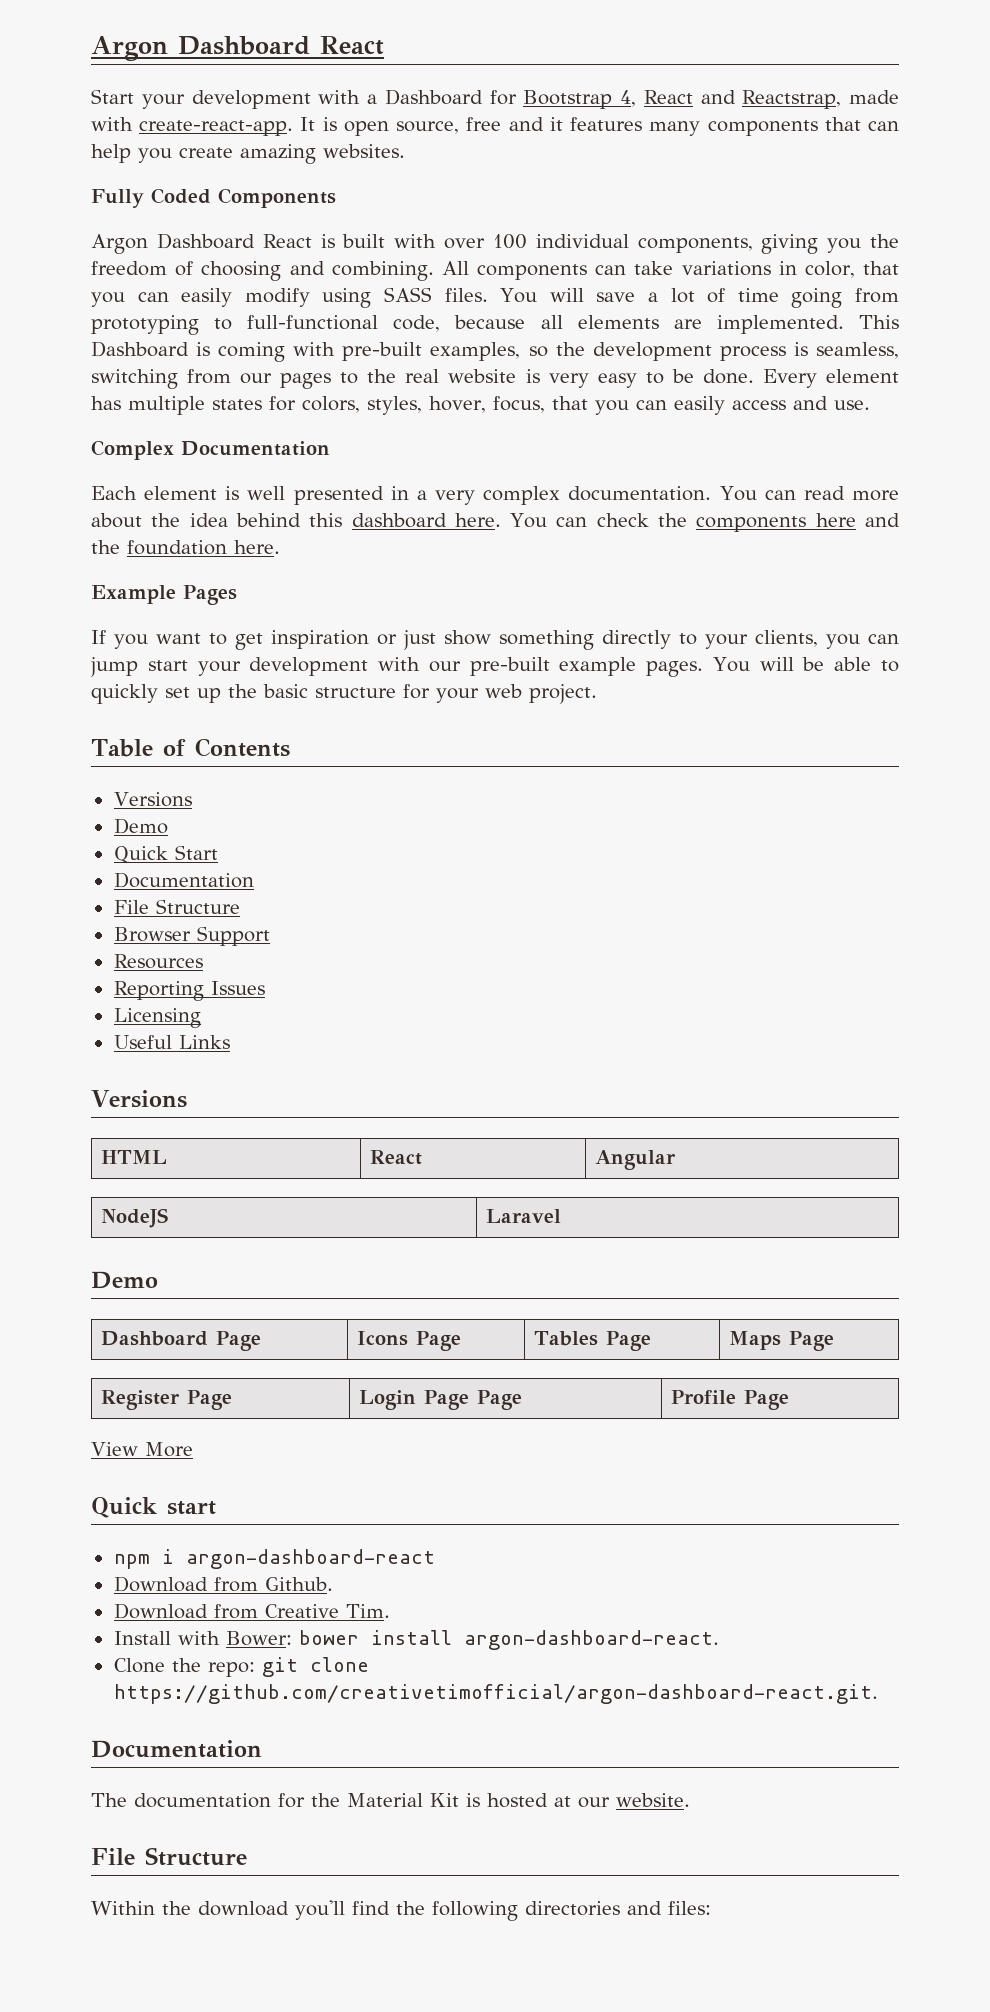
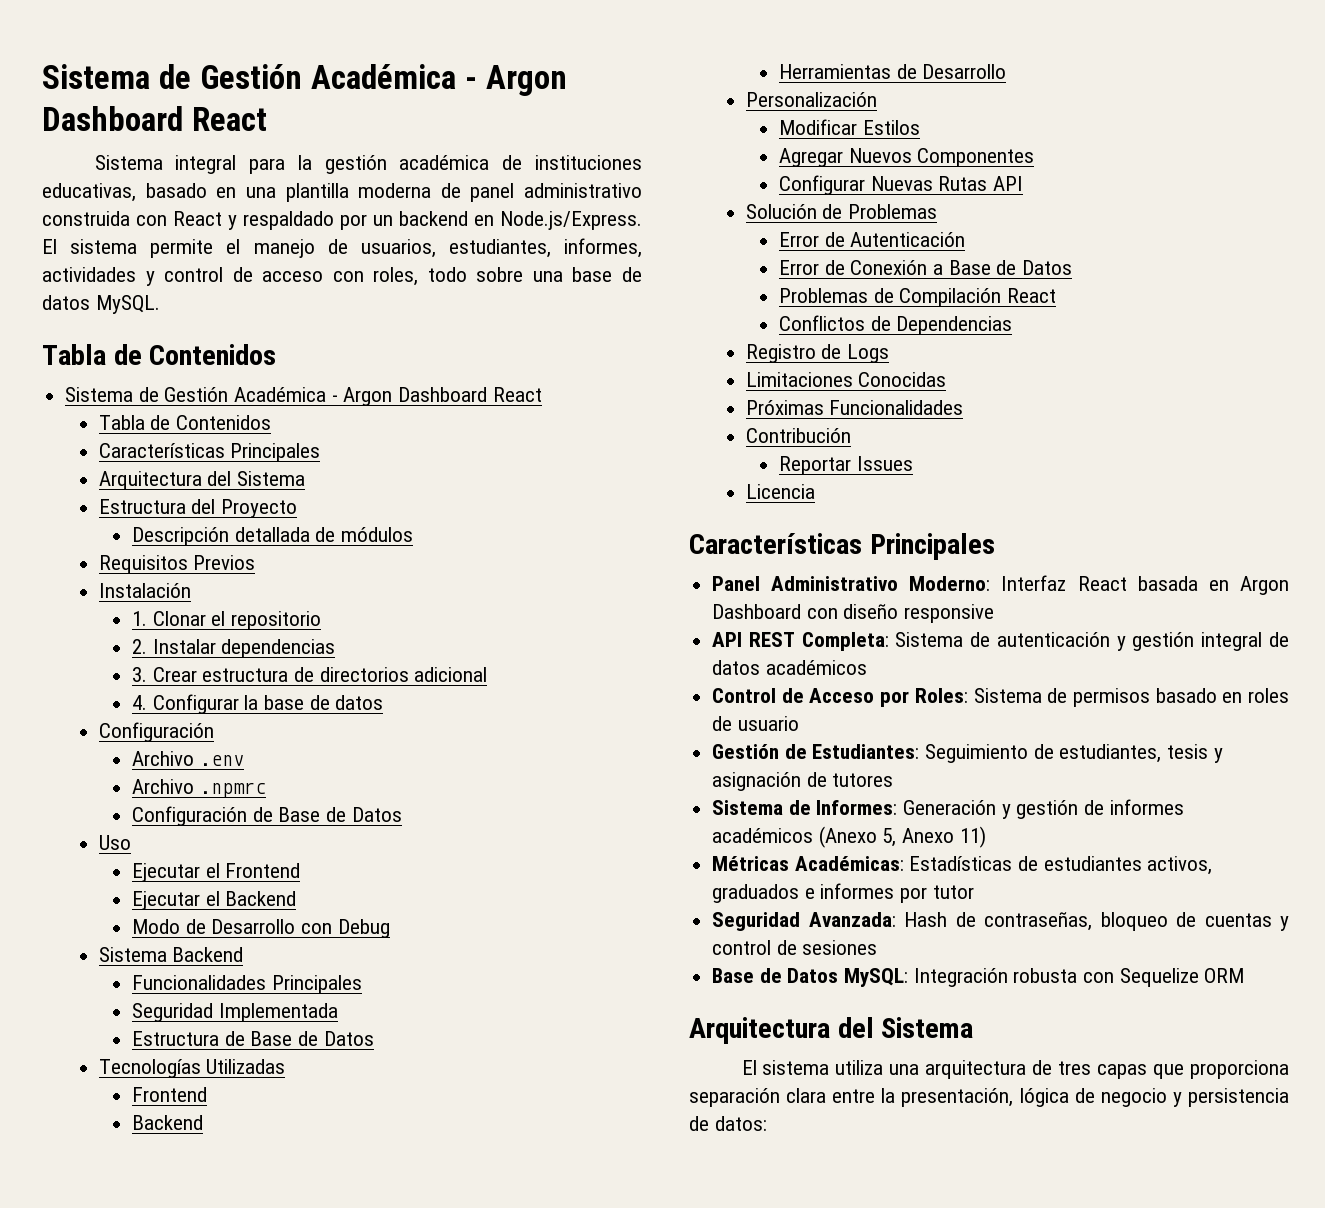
[91,36,384,61] [91,89,899,109] [91,117,900,136] [91,144,405,164] [91,188,336,208] [91,233,900,254] [91,261,899,281] [91,287,900,308] [91,315,899,335] [91,341,899,362] [91,369,900,389] [91,396,870,415] [91,440,330,460] [91,486,900,505] [91,513,901,532] [91,540,280,555] [91,585,237,605] [91,630,899,650] [90,657,900,677] [91,684,597,704] [91,738,290,757] [113,792,192,807] [113,818,168,834] [113,845,218,864] [113,872,254,888] [113,899,240,914] [113,926,270,946] [113,954,203,969] [113,981,265,1001] [113,1008,201,1028] [113,1035,230,1049] [91,1090,187,1108] [101,1150,168,1164] [370,1150,423,1165] [595,1150,677,1170] [101,1208,169,1228] [486,1209,562,1223] [91,1271,158,1289] [101,1331,262,1351] [357,1331,462,1351] [534,1331,652,1351] [729,1331,835,1351] [101,1390,233,1410] [359,1390,523,1410] [671,1390,790,1410] [91,1442,193,1457] [91,1497,216,1518] [113,1549,435,1569] [113,1576,333,1592] [113,1603,390,1619] [113,1630,719,1650] [113,1657,369,1677] [113,1684,878,1704] [91,1740,262,1758] [91,1793,690,1808] [91,1847,247,1866] [91,1900,711,1921] Argon Dashboard React // Start your development with a Dashboard for Bootstrap 4, React and Reactstrap, made with create-react-app. It is open source, free and it features many components that can help you create amazing websites. // Fully Coded Components // Argon Dashboard React is built with over 100 individual components, giving you the freedom of choosing and combining. All components can take variations in color, that you can easily modify using SASS files. You will save a lot of time going from prototyping to full-functional code, because all elements are implemented. This Dashboard is coming with pre-built examples, so the development process is seamless, switching from our pages to the real website is very easy to be done. Every element has multiple states for colors, styles, hover, focus, that you can easily access and use. // Complex Documentation // Each element is well presented in a very complex documentation. You can read more about the idea behind this dashboard here. You can check the components here and the foundation here. // Example Pages // If you want to get inspiration or just show something directly to your clients, you can jump start your development with our pre-built example pages. You will be able to quickly set up the basic structure for your web project. // Table of Contents // Versions // Demo // Quick Start // Documentation // File Structure // Browser Support // Resources // Reporting Issues // Licensing // Useful Links // Versions // HTML | React | Angular // NodeJS | Laravel // Demo // Dashboard Page | Icons Page | Tables Page | Maps Page // Register Page | Login Page Page | Profile Page // View More // Quick start // npm i argon-dashboard-react // Download from Github. // Download from Creative Tim. // Install with Bower: bower install argon-dashboard-react. // Clone the repo: git clone https://github.com/creativetimofficial/argon-dashboard-react.git. // Documentation // The documentation for the Material Kit is hosted at our website. // File Structure // Within the download you'll find the following directories and files: -> [42,64,567,96] [42,106,267,131] [94,155,642,174] [42,183,642,202] [42,211,642,230] [42,238,642,258] [42,267,642,286] [42,295,160,314] [42,344,277,365] [65,387,542,406] [98,415,271,430] [98,443,321,462] [98,471,305,490] [98,499,297,518] [131,527,414,546] [98,555,256,574] [98,583,191,598] [131,611,322,630] [131,639,336,658] [131,667,488,682] [131,694,384,714] [98,722,214,742] [131,751,244,766] [131,779,266,798] [131,806,402,826] [98,835,131,850] [131,863,301,882] [131,891,297,910] [131,919,390,938] [98,947,244,962] [131,975,362,994] [131,1003,338,1022] [131,1031,374,1046] [98,1059,286,1078] [131,1087,207,1102] [131,1115,203,1130] [778,64,1007,79] [745,92,877,107] [778,119,920,135] [778,148,1035,167] [778,175,1024,195] [745,204,937,219] [778,232,966,247] [778,260,1073,275] [778,288,1057,307] [778,315,1013,335] [745,344,889,363] [745,372,947,387] [745,400,964,415] [745,428,851,443] [778,456,913,475] [745,484,815,499] [689,533,995,560] [712,575,1289,595] [712,604,995,623] [712,632,1289,651] [712,660,867,675] [712,688,1289,707] [712,716,799,731] [712,744,1223,763] [712,772,894,791] [712,799,1184,819] [712,826,986,848] [712,856,1213,875] [712,883,974,903] [712,912,1289,931] [712,940,878,955] [712,968,1245,987] [689,1017,974,1044] [741,1060,1289,1079] [689,1088,1289,1107] [689,1116,767,1131] Sistema de Gestión Académica - Argon Dashboard React // Sistema integral para la gestión académica de instituciones educativas, basado en una plantilla moderna de panel administrativo construida con React y respaldado por un backend en Node.js/Express. El sistema permite el manejo de usuarios, estudiantes, informes, actividades y control de acceso con roles, todo sobre una base de datos MySQL. // Tabla de Contenidos // Sistema de Gestión Académica - Argon Dashboard React // Tabla de Contenidos // Características Principales // Arquitectura del Sistema // Estructura del Proyecto // Descripción detallada de módulos // Requisitos Previos // Instalación // 1. Clonar el repositorio // 2. Instalar dependencias // 3. Crear estructura de directorios adicional // 4. Configurar la base de datos // Configuración // Archivo .env // Archivo .npmrc // Configuración de Base de Datos // Uso // Ejecutar el Frontend // Ejecutar el Backend // Modo de Desarrollo con Debug // Sistema Backend // Funcionalidades Principales // Seguridad Implementada // Estructura de Base de Datos // Tecnologías Utilizadas // Frontend // Backend // Herramientas de Desarrollo // Personalización // Modificar Estilos // Agregar Nuevos Componentes // Configurar Nuevas Rutas API // Solución de Problemas // Error de Autenticación // Error de Conexión a Base de Datos // Problemas de Compilación React // Conflictos de Dependencias // Registro de Logs // Limitaciones Conocidas // Próximas Funcionalidades // Contribución // Reportar Issues // Licencia // Características Principales // Panel Administrativo Moderno: Interfaz React basada en Argon Dashboard con diseño responsive // API REST Completa: Sistema de autenticación y gestión integral de datos académicos // Control de Acceso por Roles: Sistema de permisos basado en roles de usuario // Gestión de Estudiantes: Seguimiento de estudiantes, tesis y asignación de tutores // Sistema de Informes: Generación y gestión de informes académicos (Anexo 5, Anexo 11) // Métricas Académicas: Estadísticas de estudiantes activos, graduados e informes por tutor // Seguridad Avanzada: Hash de contraseñas, bloqueo de cuentas y control de sesiones // Base de Datos MySQL: Integración robusta con Sequelize ORM // Arquitectura del Sistema // El sistema utiliza una arquitectura de tres capas que proporciona separación clara entre la presentación, lógica de negocio y persistencia de datos:

